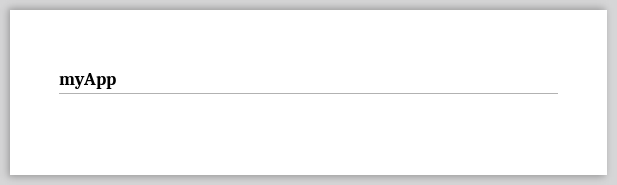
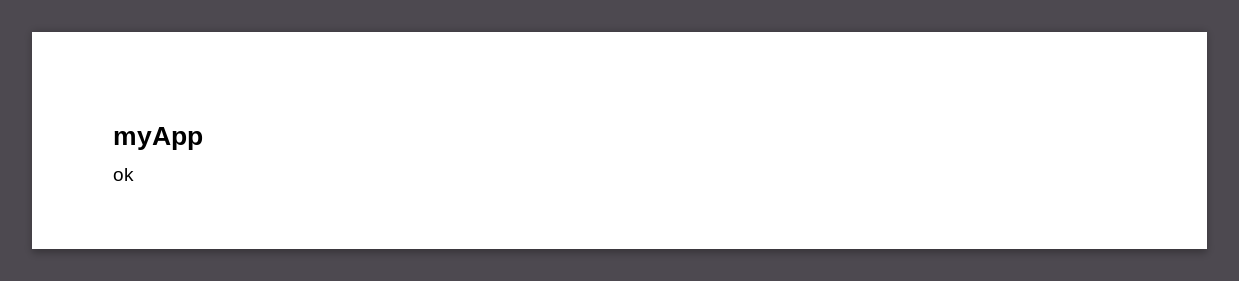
(116, 81) none -> [113,168,134,181] // ok

